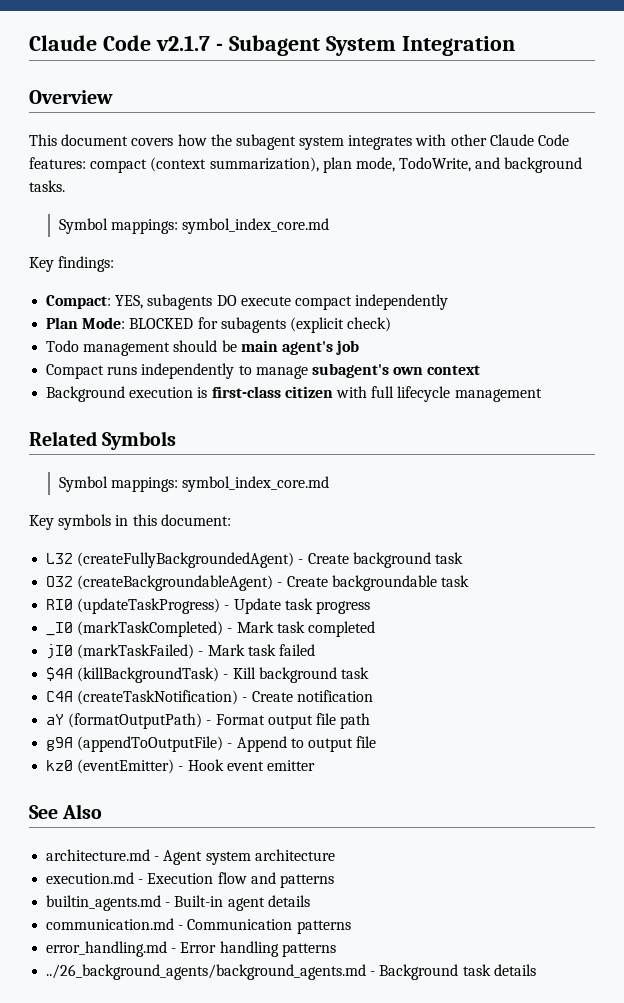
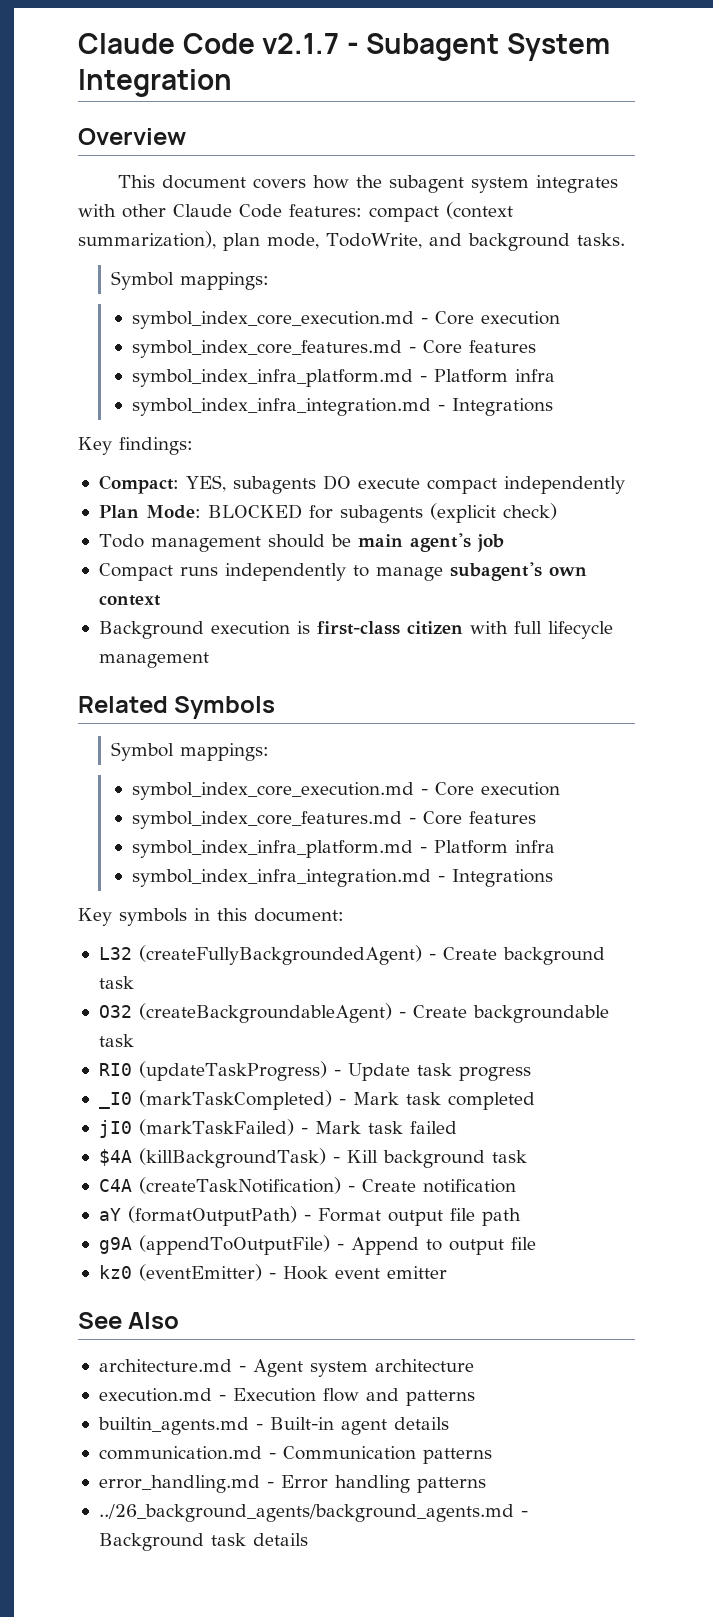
[182,218,330,234] symbol_index_core.md -> [132,311,561,329] [132,340,537,358] [132,369,556,387] [132,398,554,416] // symbol_index_core_execution.md - Core execution // symbol_index_core_features.md - Core features // symbol_index_infra_platform.md - Platform infra // symbol_index_infra_integration.md - Integrations
[182,476,330,492] symbol_index_core.md -> [132,782,561,800] [132,811,537,829] [132,840,556,858] [132,869,554,887] // symbol_index_core_execution.md - Core execution // symbol_index_core_features.md - Core features // symbol_index_infra_platform.md - Platform infra // symbol_index_infra_integration.md - Integrations

